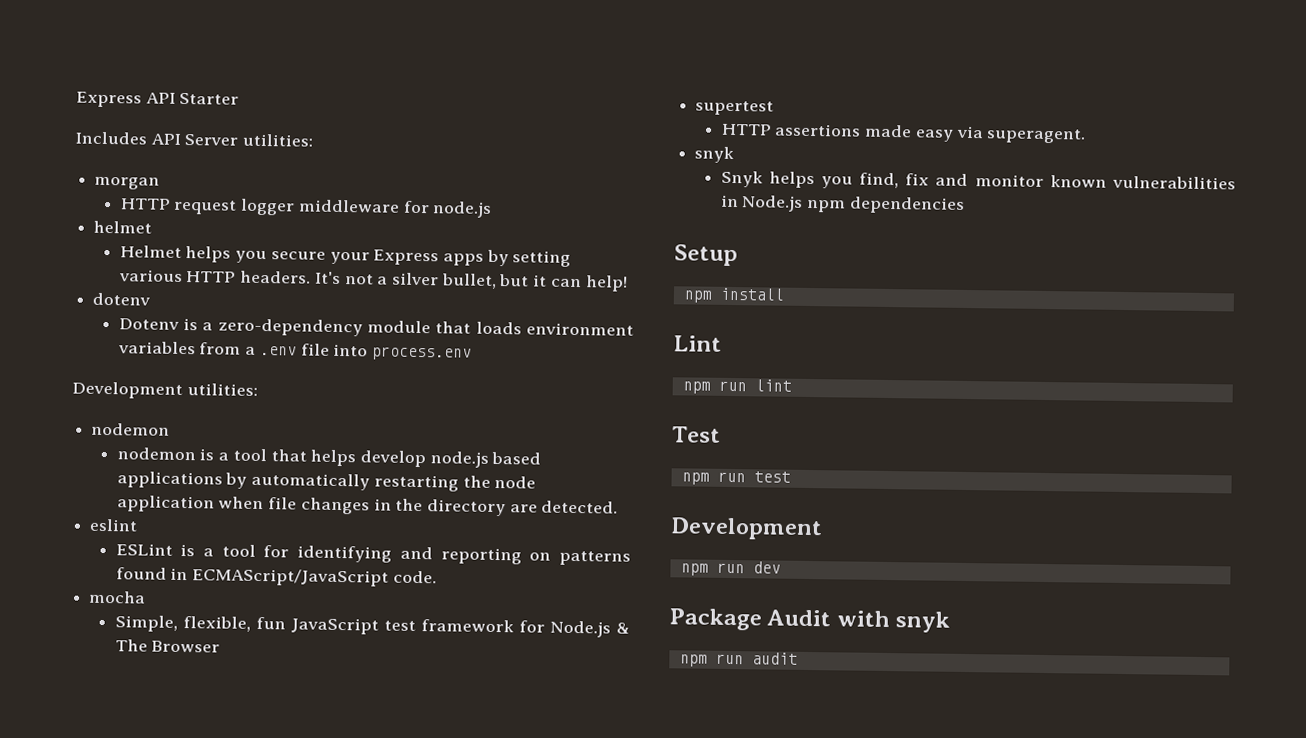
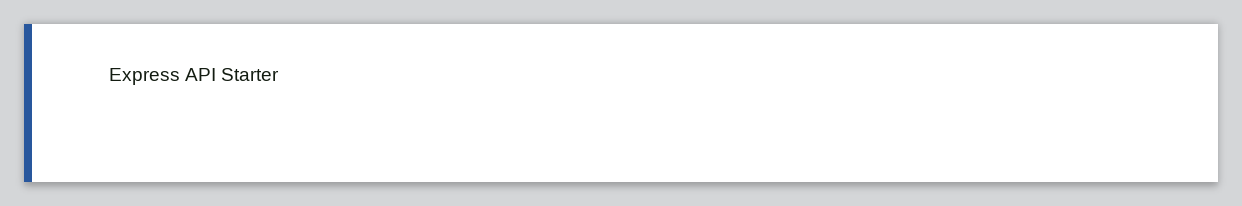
[75,131,314,147] [94,176,161,190] [119,198,493,218] [93,220,153,234] [119,245,572,267] [118,269,628,292] [92,292,151,306] [118,318,635,337] [117,341,472,361] [72,381,258,400] [91,422,171,436] [116,447,542,468] [116,471,537,492] [116,495,619,517] [89,518,139,532] [115,543,631,566] [115,567,437,587] [88,590,147,604] [114,615,631,638] [114,639,221,653] [695,100,775,116] [720,123,1087,144] [694,146,735,164] [720,170,1236,190] [720,194,965,214] [674,244,738,267] [683,287,785,303] [673,335,722,352] [682,379,792,394] [672,426,721,443] [681,471,791,485] [670,517,823,541] [680,561,781,576] [669,608,951,633] [679,652,798,667] // Includes API Server utilities: // morgan // HTTP request logger middleware for node.js // helmet // Helmet helps you secure your Express apps by setting various HTTP headers. It's not a silver bullet, but it can help! // dotenv // Dotenv is a zero-dependency module that loads environment variables from a .env file into process.env // Development utilities: // nodemon // nodemon is a tool that helps develop node.js based applications by automatically restarting the node application when file changes in the directory are detected. // eslint // ESLint is a tool for identifying and reporting on patterns found in ECMAScript/JavaScript code. // mocha // Simple, flexible, fun JavaScript test framework for Node.js & The Browser // supertest // HTTP assertions made easy via superagent. // snyk // Snyk helps you find, fix and monitor known vulnerabilities in Node.js npm dependencies // Setup // npm install // Lint // npm run lint // Test // npm run test // Development // npm run dev // Package Audit with snyk // npm run audit -> (280, 74) none

